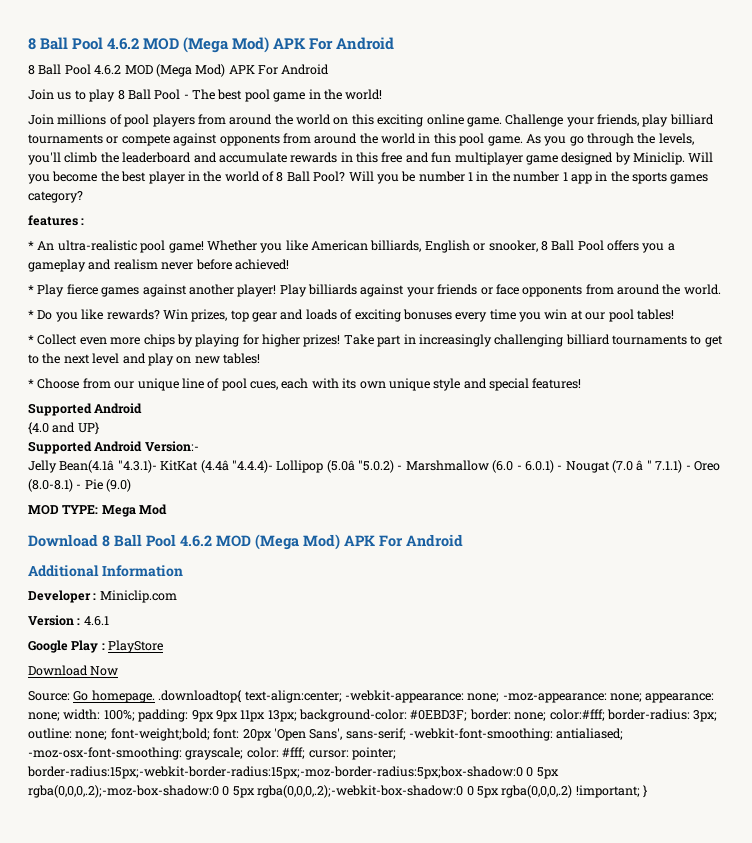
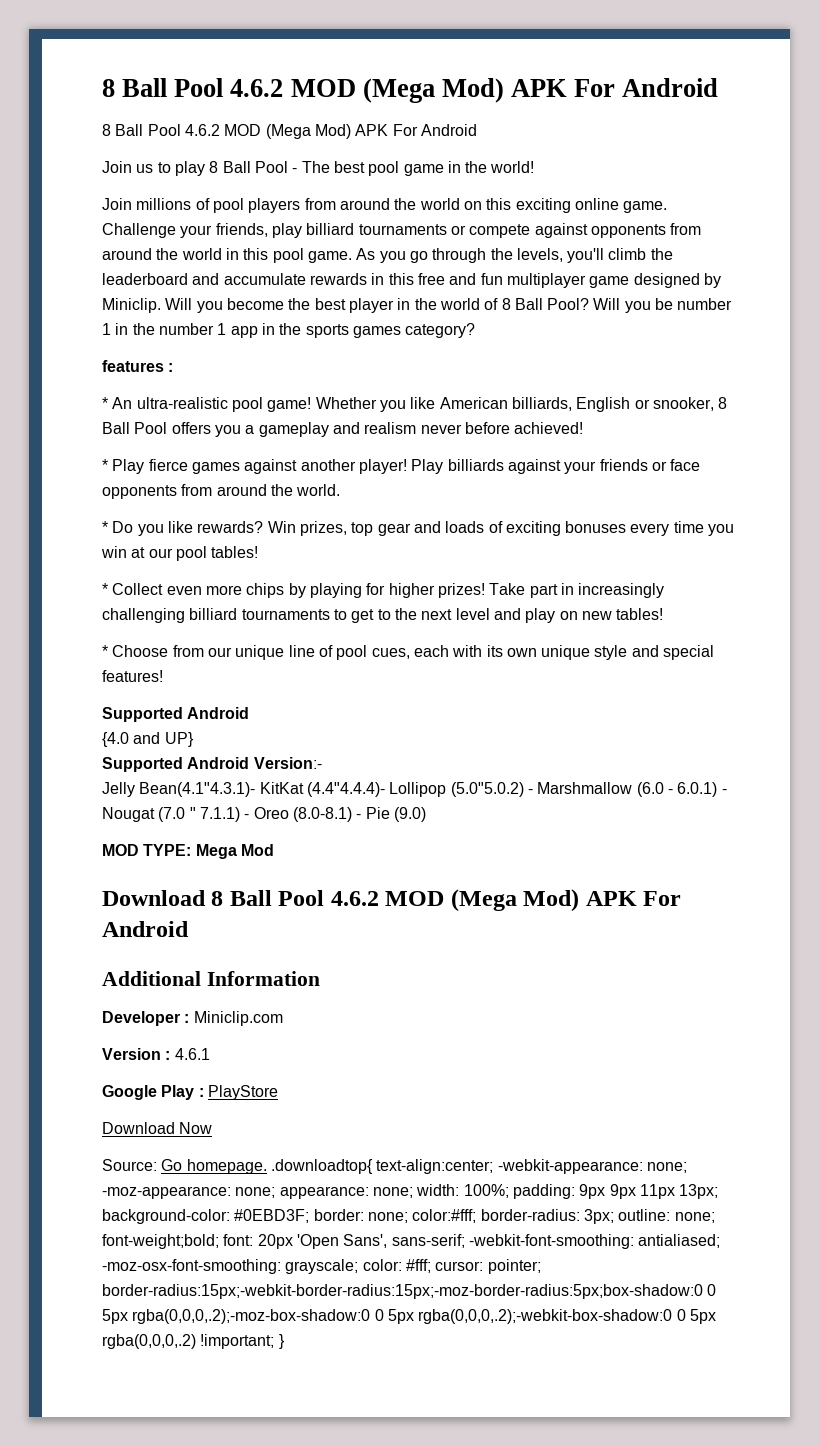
[59,460,394,473] Bean(4.1â "4.3.1)- KitKat (4.4â "4.4.4)- Lollipop (5.0â "5.0.2) -> [139,782,524,797] Bean(4.1"4.3.1)- KitKat (4.4"4.4.4)- Lollipop (5.0"5.0.2)
[636,460,644,471] â -> (186, 814) none

